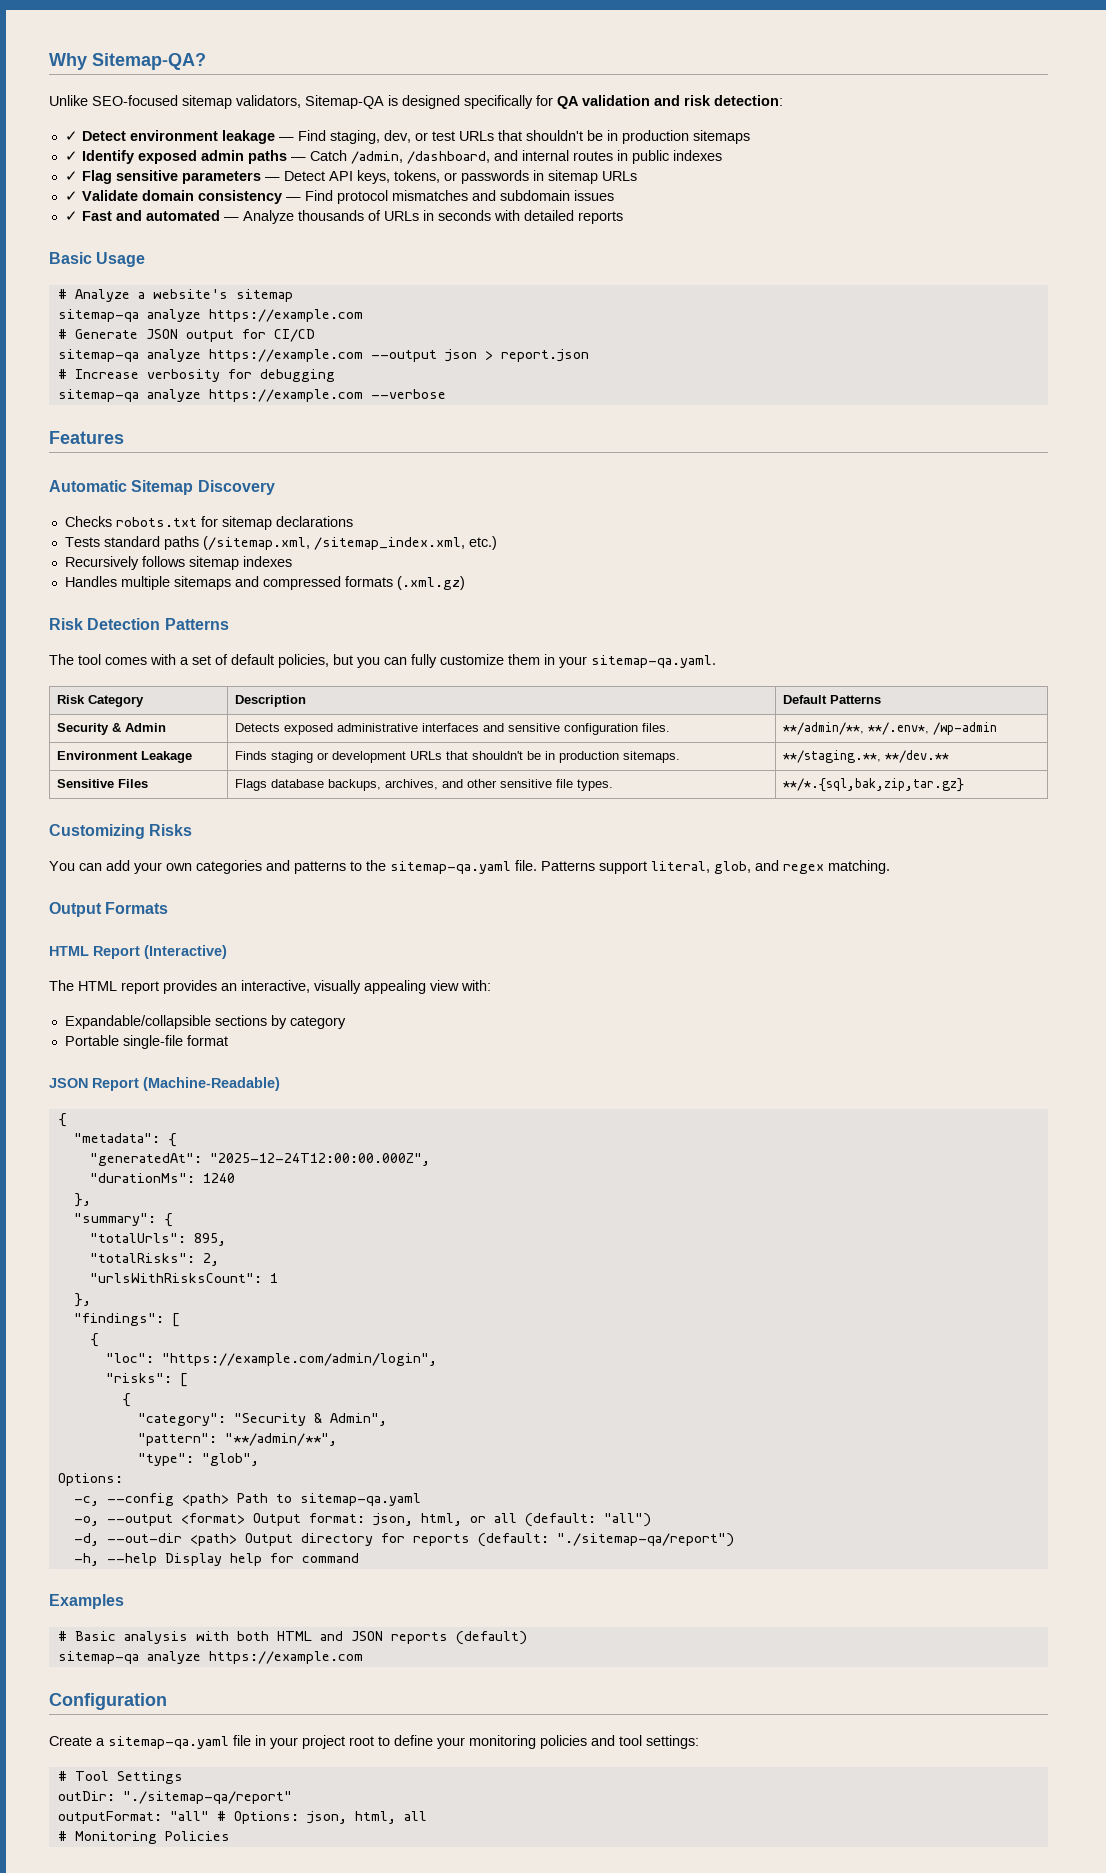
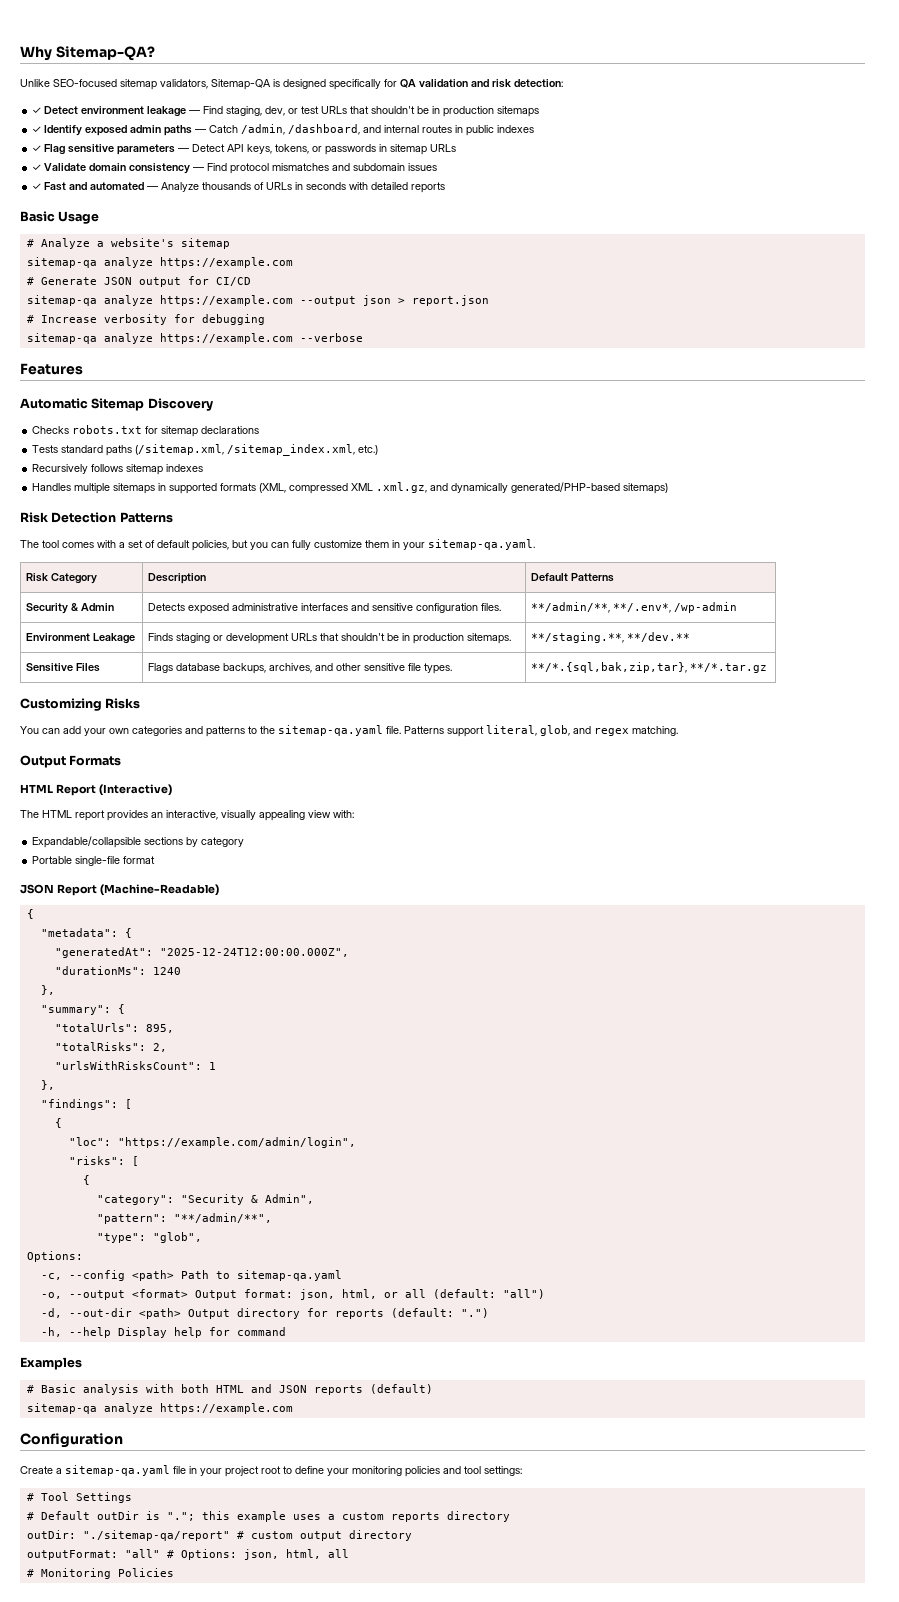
[234,576,465,590] and compressed formats (.xml.gz) -> [158,482,669,494] in supported formats (XML, compressed XML .xml.gz, and dynamically generated/PHP-based sitemaps)
[783,778,965,792] **/*.{sql,bak,zip,tar.gz} -> [530,662,767,673] **/*.{sql,bak,zip,tar}, **/*.tar.gz
[556,1533,734,1547] "./sitemap-qa/report") -> [460,1308,489,1318] ".")
[57,1791,292,1804] outDir: "./sitemap-qa/report" -> [26,1511,510,1522] [26,1530,412,1541] # Default outDir is "."; this example uses a custom reports directory // outDir: "./sitemap-qa/report" # custom output directory

